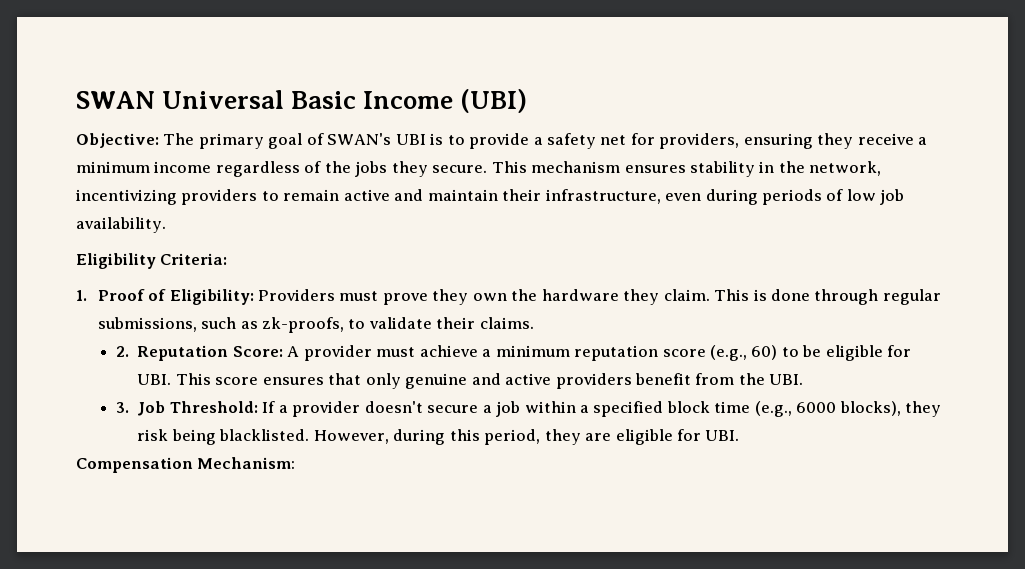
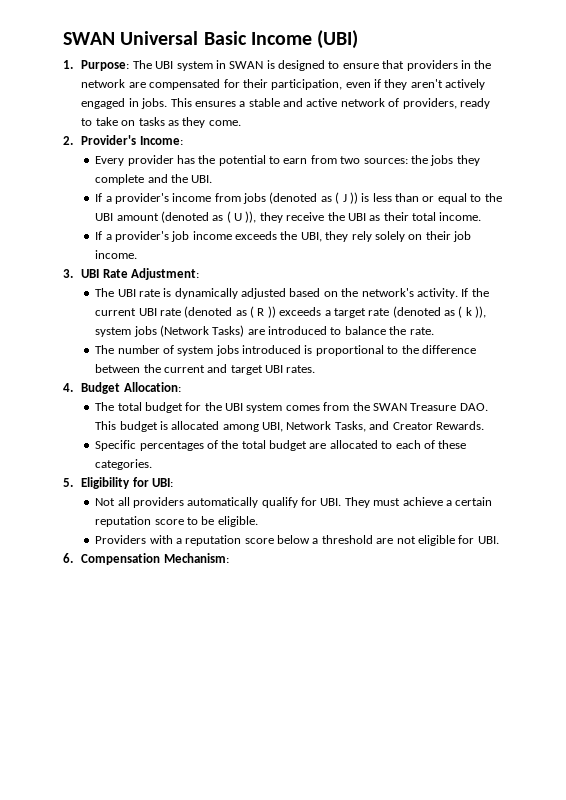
[76,133,928,149] [76,161,882,177] [76,189,905,205] [76,217,166,233] [76,253,228,269] [76,289,941,305] [97,317,534,333] [115,345,372,361] Objective: The primary goal of SWAN's UBI is to provide a safety net for providers, ensuring they receive a minimum income regardless of the jobs they secure. This mechanism ensures stability in the network, incentivizing providers to remain active and maintain their infrastructure, even during periods of low job availability. // Eligibility Criteria: // 1. Proof of Eligibility: Providers must prove they own the hardware they claim. This is done through regular submissions, such as zk-proofs, to validate their claims. // 2. Reputation Score: A provider -> [63,60,492,71] [81,79,486,90] [81,98,490,109] [81,117,241,128] [63,135,183,145] [95,155,480,166] [95,174,213,185] [95,192,502,204] [95,211,482,223] [95,231,472,242] [95,250,138,259] [63,268,200,280] [95,288,489,299] [95,306,487,318] [95,325,434,337] [95,345,476,356] [95,364,316,375] [63,382,181,394] [95,402,488,413] [95,421,484,432] [95,440,467,451] [95,459,153,470] [63,477,174,489] [95,497,370,508] 1. Purpose: The UBI system in SWAN is designed to ensure that providers in the network are compensated for their participation, even if they aren't actively engaged in jobs. This ensures a stable and active network of providers, ready to take on tasks as they come. // 2. Provider's Income: // Every provider has the potential to earn from two sources: the jobs they complete and the UBI. // If a provider's income from jobs (denoted as ( J )) is less than or equal to the UBI amount (denoted as ( U )), they receive the UBI as their total income. // If a provider's job income exceeds the UBI, they rely solely on their job income. // 3. UBI Rate Adjustment: // The UBI rate is dynamically adjusted based on the network's activity. If the current UBI rate (denoted as ( R )) exceeds a target rate (denoted as ( k )), system jobs (Network Tasks) are introduced to balance the rate. // The number of system jobs introduced is proportional to the difference between the current and target UBI rates. // 4. Budget Allocation: // The total budget for the UBI system comes from the SWAN Treasure DAO. This budget is allocated among UBI, Network Tasks, and Creator Rewards. // Specific percentages of the total budget are allocated to each of these categories. // 5. Eligibility for UBI: // Not all providers automatically qualify for UBI. They
[495,345,912,361] [137,373,804,389] [115,401,942,417] [137,429,612,445] minimum reputation score (e.g., 60) to be eligible for UBI. This score ensures that only genuine and active providers benefit from the UBI. // 3. Job Threshold: If a provider doesn't secure a job within a specified block time (e.g., 6000 blocks), they risk being blacklisted. However, during this period, they are -> [455,497,493,506] [95,516,258,527] [95,535,416,546] certain reputation score to be eligible. // Providers with a reputation score below a threshold are not
(740, 435) none -> [63,553,73,563] 6.

